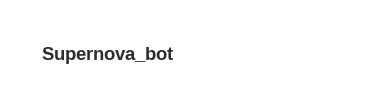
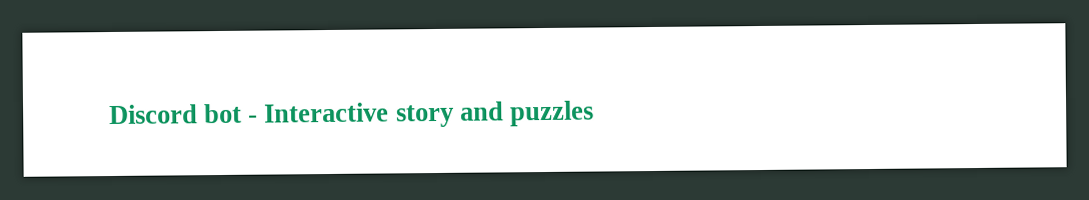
[42,47,173,64] Supernova_bot -> [109,100,594,128] Discord bot - Interactive story and puzzles

